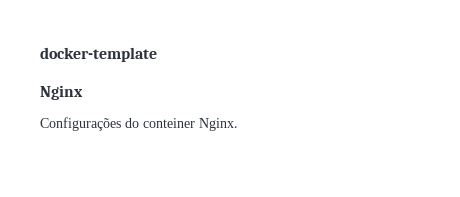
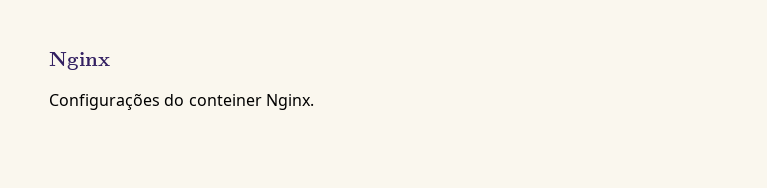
[40,47,157,62] docker-template // -> (49, 61) none

